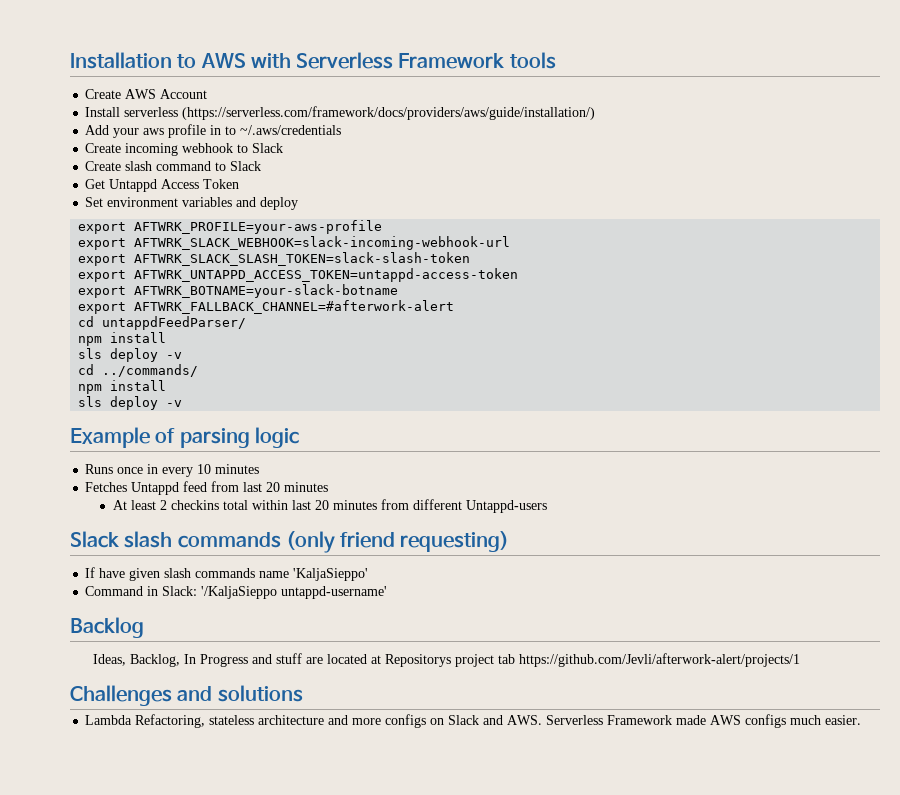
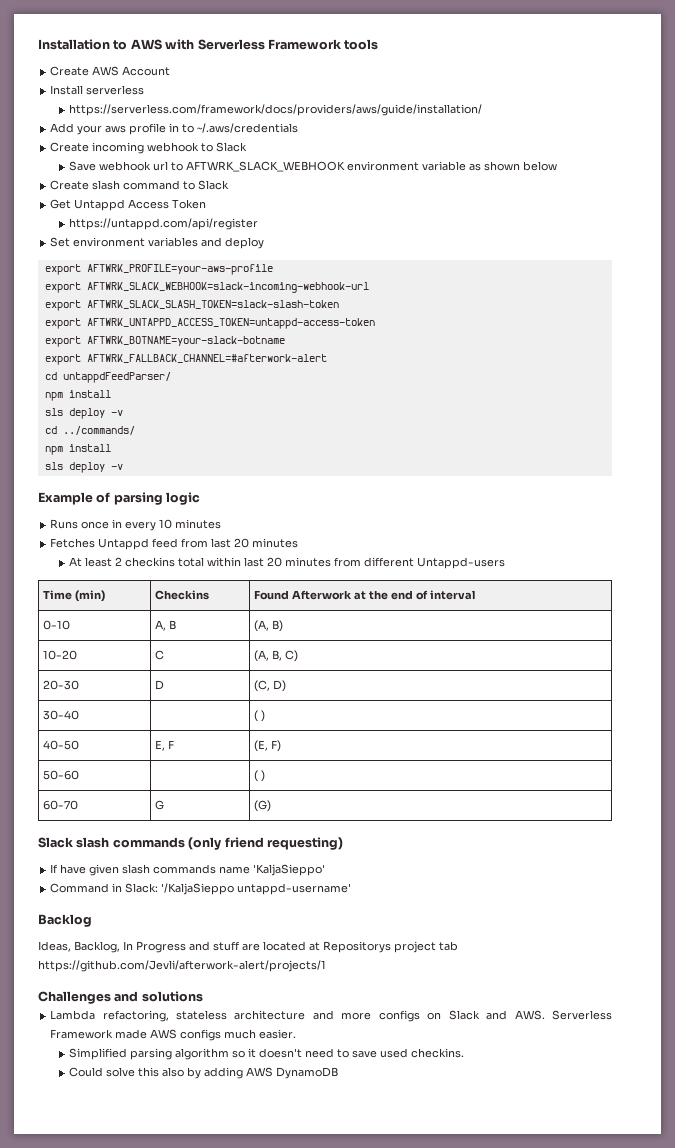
[182,106,596,120] (https://serverless.com/framework/docs/providers/aws/guide/installation/) -> [68,104,482,116] // https://serverless.com/framework/docs/providers/aws/guide/installation/
(284, 148) none -> [68,161,557,172] // Save webhook url to AFTWRK_SLACK_WEBHOOK environment variable as shown below
(240, 184) none -> [68,218,258,230] // https://untappd.com/api/register
(547, 506) none -> [43,590,106,602] [155,590,210,600] [254,590,475,600] [43,620,71,630] [155,620,177,631] [254,620,284,632] [43,650,78,660] [155,650,165,660] [254,650,299,662] [43,680,80,690] [155,680,165,690] [254,680,287,692] [43,710,80,720] [254,710,266,722] [43,740,80,750] [155,740,175,751] [254,740,282,752] [43,770,80,780] [254,770,266,782] [43,800,79,810] [155,800,165,810] [254,800,272,812] // Time (min) | Checkins | Found Afterwork at the end of interval // 0-10 | A, B | (A, B) // 10-20 | C | (A, B, C) // 20-30 | D | (C, D) // 30-40 | | ( ) // 40-50 | E, F | (E, F) // 50-60 | | ( ) // 60-70 | G | (G)
[135,714,206,728] Refactoring, -> [102,1010,169,1022] refactoring,
(862, 720) none -> [68,1048,464,1060] [68,1067,338,1079] // Simplified parsing algorithm so it doesn't need to save used checkins. // Could solve this also by adding AWS DynamoDB

